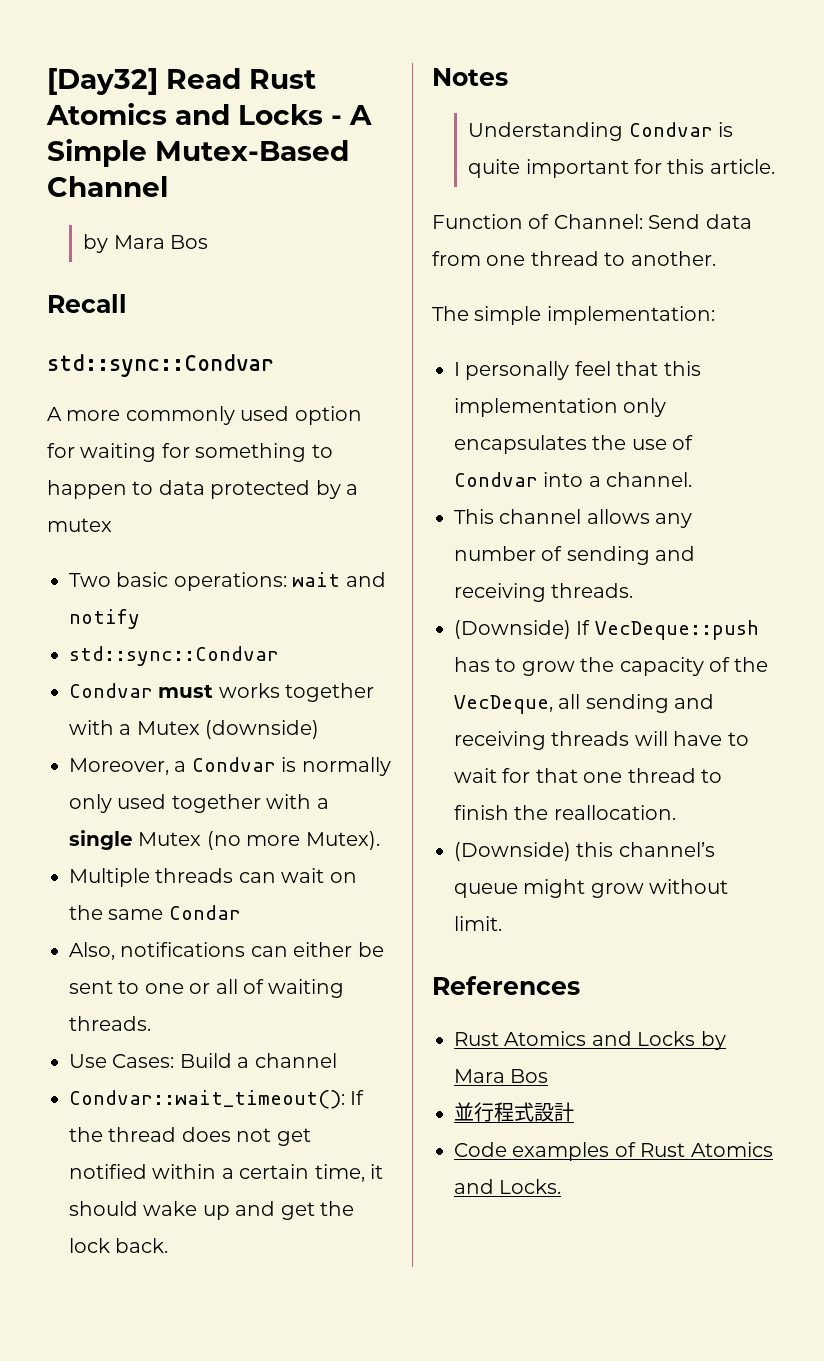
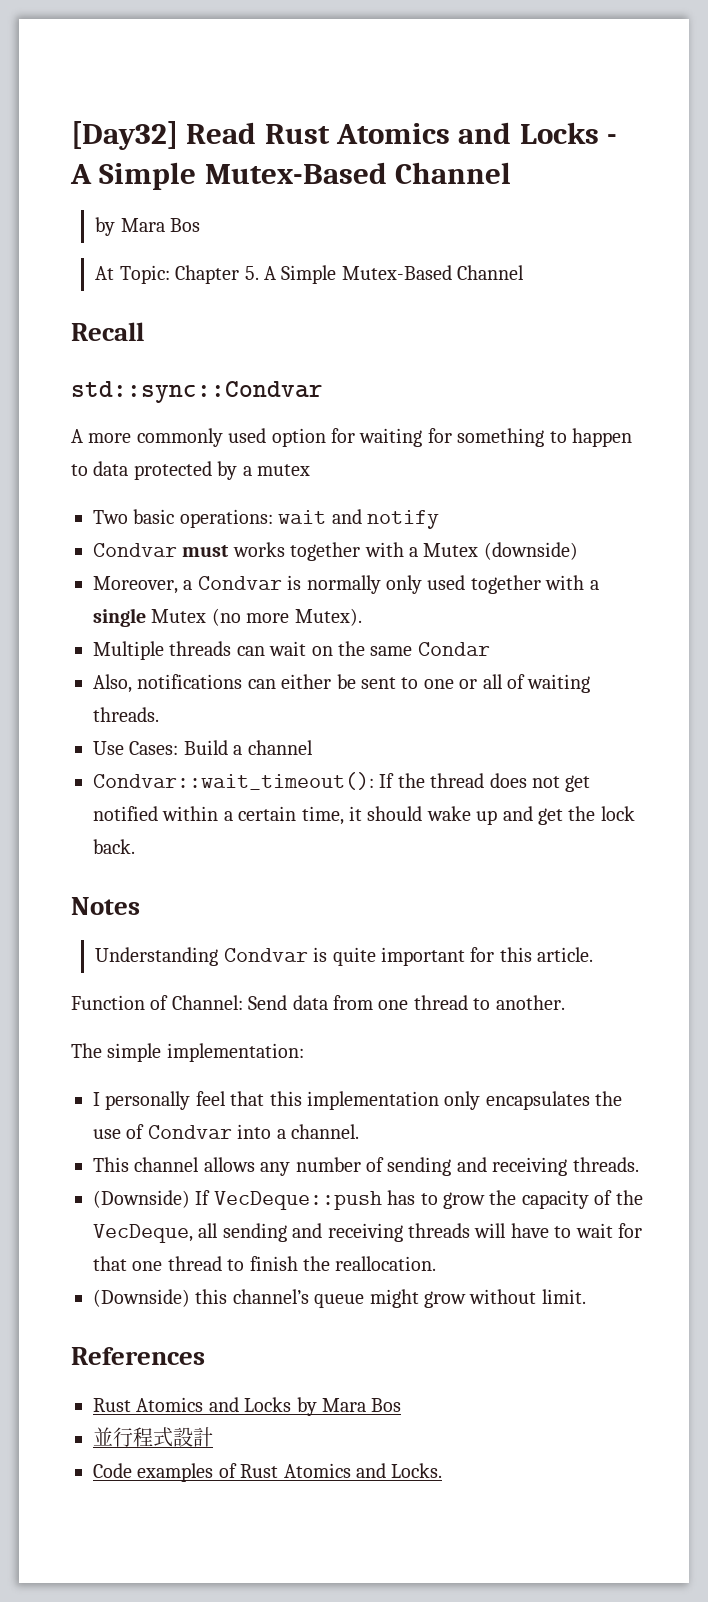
(209, 242) none -> [95,265,525,284] // At Topic: Chapter 5. A Simple Mutex-Based Channel
[69,646,279,666] // std::sync::Condvar -> (439, 519) none

